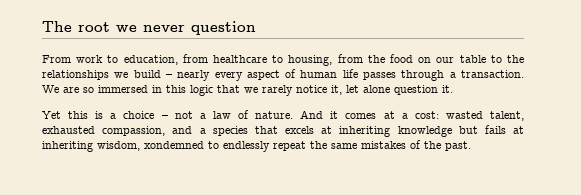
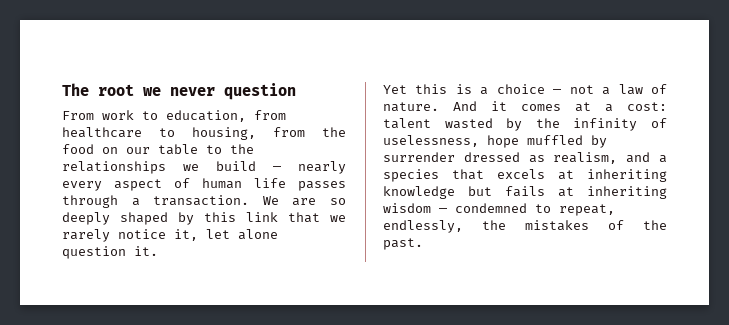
[165,74,172,78] – -> [273,166,281,171] —
[98,85,213,96] immersed in this logic -> [62,212,278,225] deeply shaped by this link
[161,115,168,119] – -> [553,89,562,94] —
[445,111,524,121] [42,126,166,136] wasted talent, exhausted compassion, -> [383,118,667,131] [383,135,607,148] [383,152,618,164] talent wasted by the infinity of uselessness, hope muffled by surrender dressed as realism,
[97,141,357,152] wisdom, xondemned to endlessly repeat the same -> [383,203,615,216] [383,220,506,233] wisdom — condemned to repeat, endlessly, the

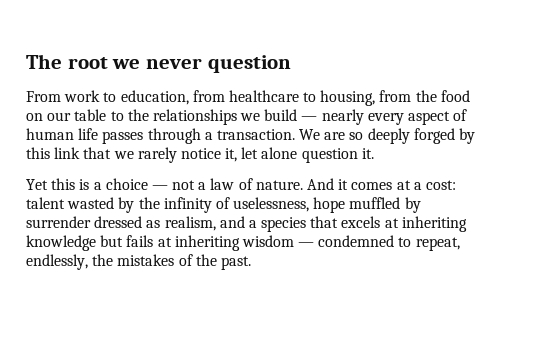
[120,212,168,225] shaped -> [413,128,455,144] forged

